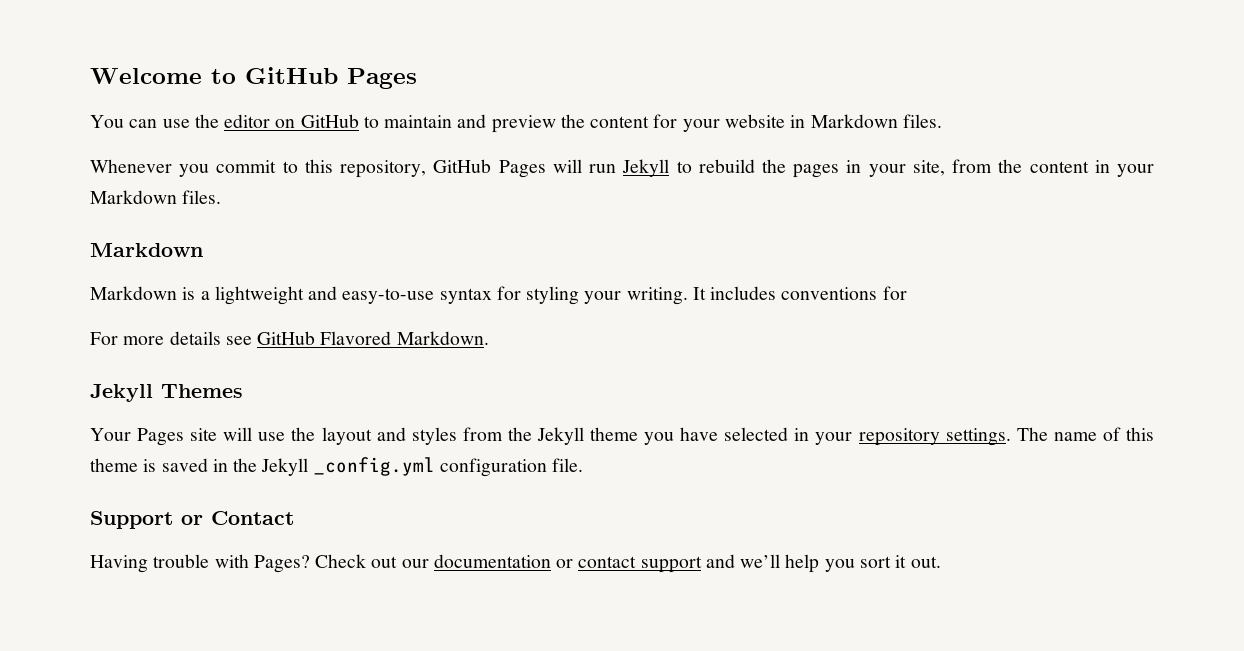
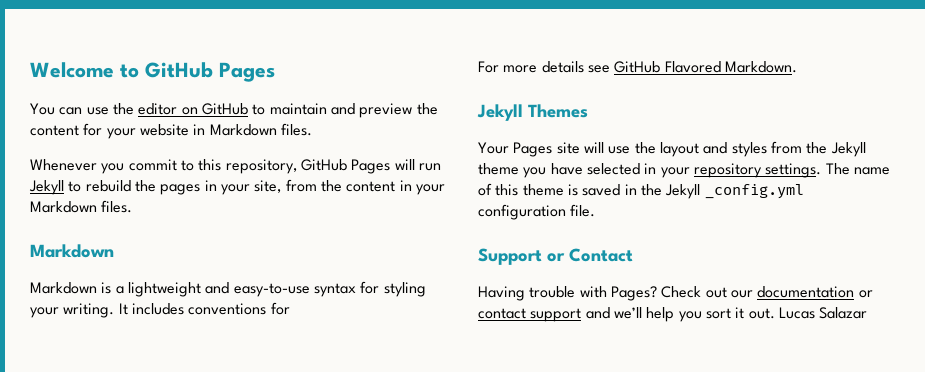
(941, 562) none -> [778,307,868,319] Lucas Salazar

